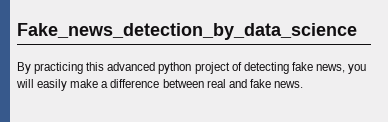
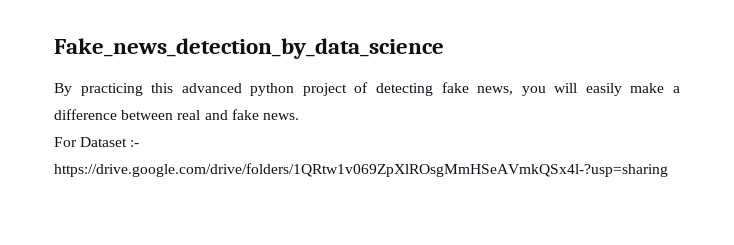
(303, 84) none -> [54,137,140,147] [54,163,668,177] // For Dataset :- https://drive.google.com/drive/folders/1QRtw1v069ZpXlROsgMmHSeAVmkQSx4l-?usp=sharing

